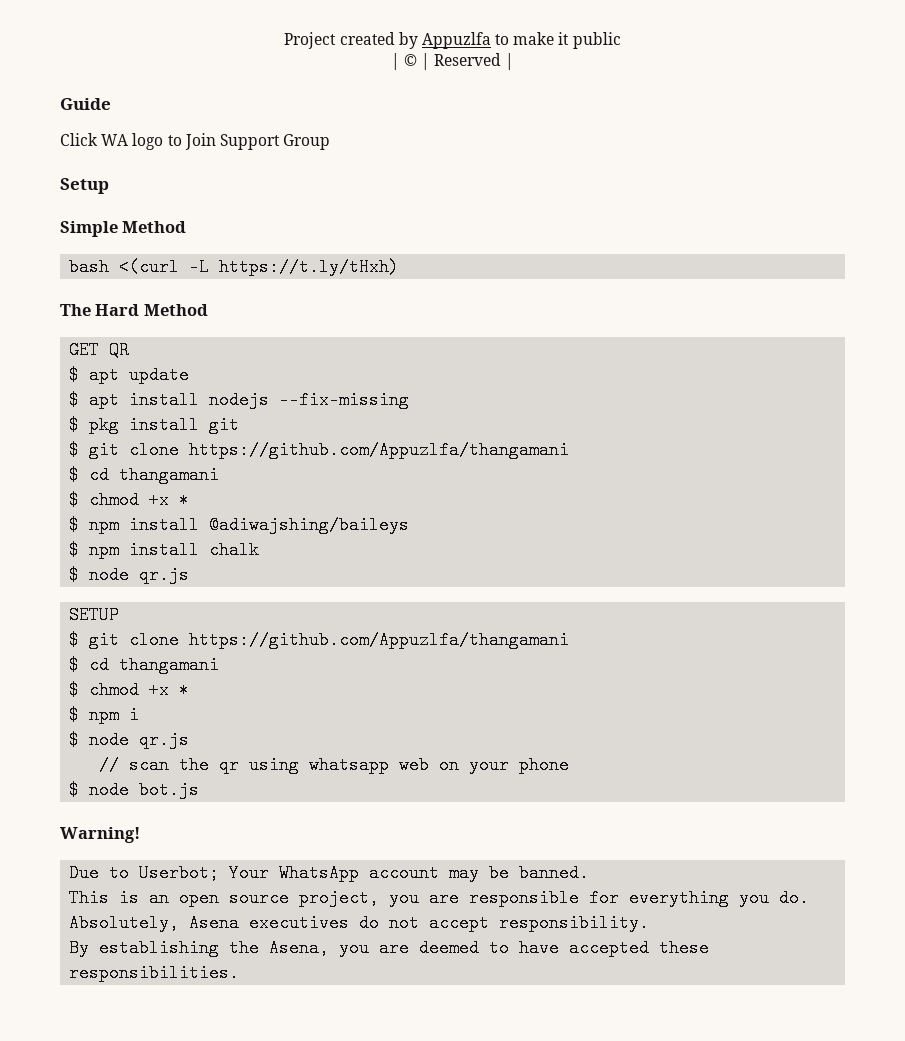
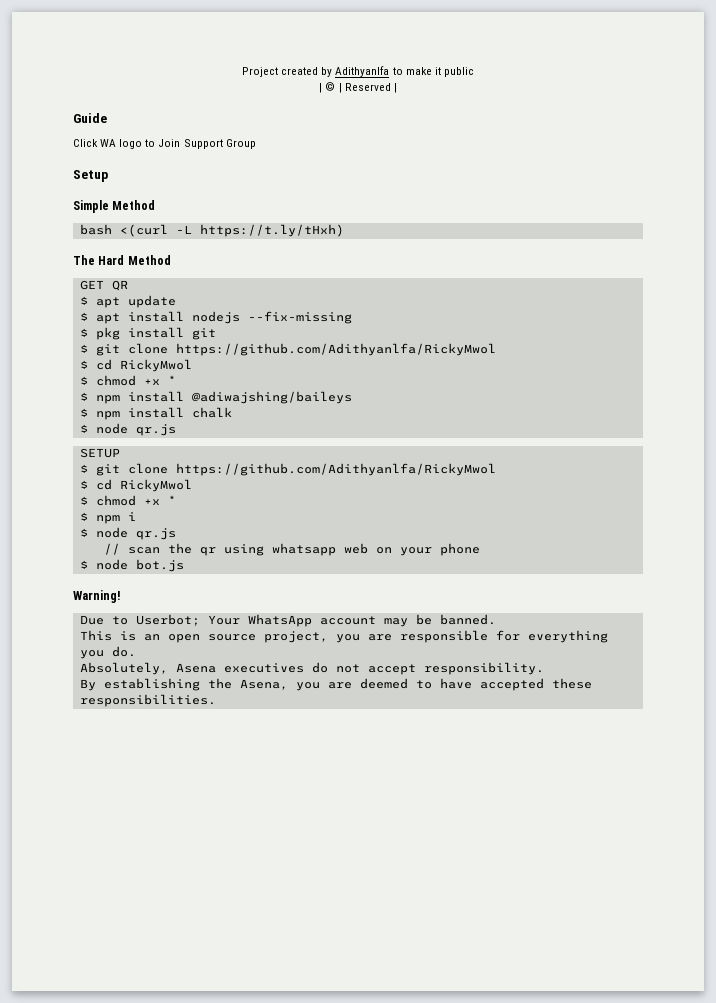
[421,32,491,49] Appuzlfa -> [335,66,390,77] Adithyanlfa
[189,441,570,459] [69,466,220,484] https://github.com/Appuzlfa/thangamani // $ cd thangamani -> [175,343,496,356] [79,359,192,372] https://github.com/Adithyanlfa/RickyMwol // $ cd RickyMwol
[189,631,570,649] [69,656,220,674] https://github.com/Appuzlfa/thangamani // $ cd thangamani -> [175,463,496,476] [79,479,192,492] https://github.com/Adithyanlfa/RickyMwol // $ cd RickyMwol

